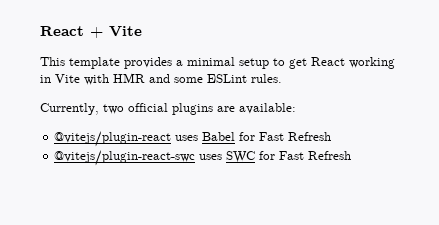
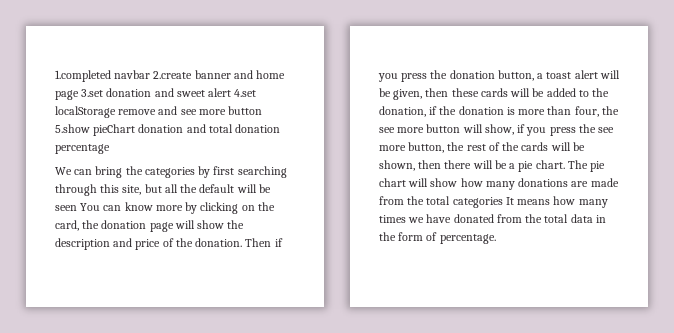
[40,26,142,38] [40,57,395,69] [40,73,282,85] [40,103,296,115] [54,131,332,147] [54,150,352,166] React + Vite // This template provides a minimal setup to get React working in Vite with HMR and some ESLint rules. // Currently, two official plugins are available: // @vitejs/plugin-react uses Babel for Fast Refresh // @vitejs/plugin-react-swc uses SWC for Fast Refresh -> [55,70,286,82] [55,88,257,100] [55,106,263,118] [55,124,281,136] [55,144,110,154] [55,166,287,178] [55,184,271,196] [55,202,275,214] [55,220,245,232] [55,238,283,250] [378,70,620,82] [379,88,610,100] [379,106,619,117] [379,124,615,136] [379,142,585,153] [379,160,606,172] [379,178,619,190] [379,196,608,208] [379,214,606,223] [379,232,496,244] 1.completed navbar 2.create banner and home page 3.set donation and sweet alert 4.set localStorage remove and see more button 5.show pieChart donation and total donation percentage // We can bring the categories by first searching through this site, but all the default will be seen You can know more by clicking on the card, the donation page will show the description and price of the donation. Then if you press the donation button, a toast alert will be given, then these cards will be added to the donation, if the donation is more than four, the see more button will show, if you press the see more button, the rest of the cards will be shown, then there will be a pie chart. The pie chart will show how many donations are made from the total categories It means how many times we have donated from the total data in the form of percentage.

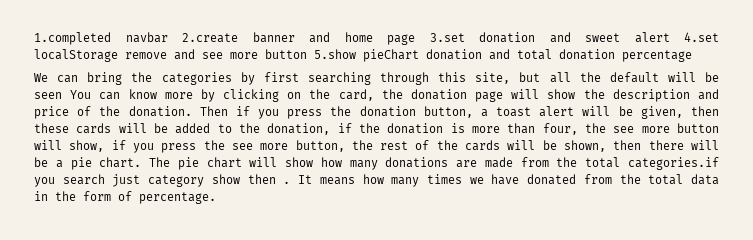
[452,197,503,208] categories -> [627,157,719,170] [34,174,291,187] categories.if you search just category show then .

